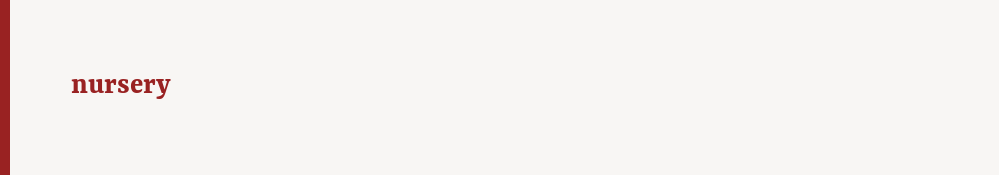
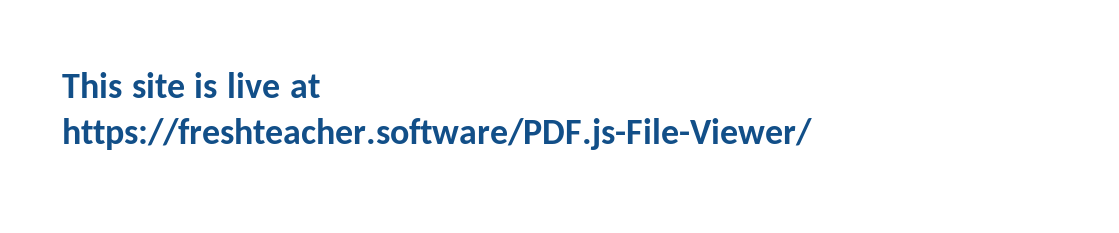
[71,79,171,99] nursery -> [62,72,320,98] [62,118,812,150] This site is live at https://freshteacher.software/PDF.js-File-Viewer/

